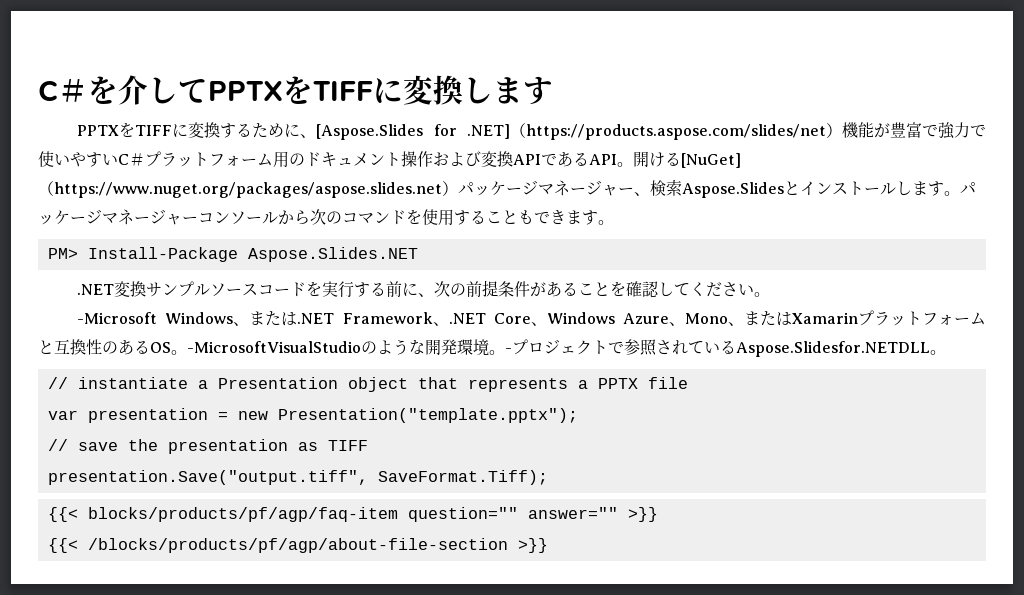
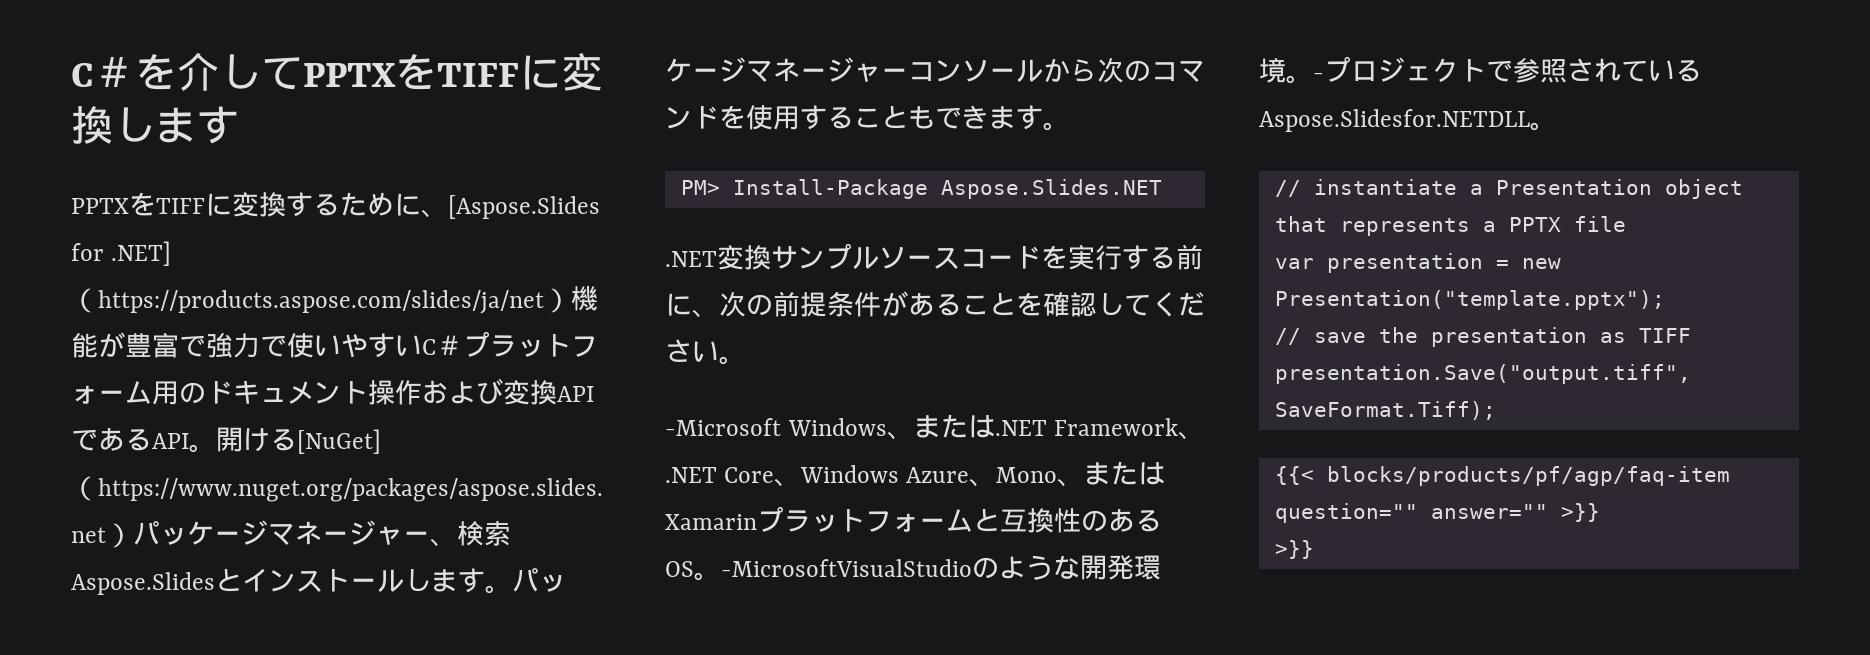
[526,124,827,140] https://products.aspose.com/slides/net -> [98,290,544,314] https://products.aspose.com/slides/ja/net
[47,538,508,553] {{< /blocks/products/pf/agp/about-file-section -> (1600, 512) none

